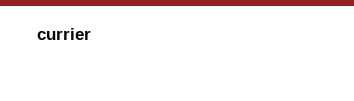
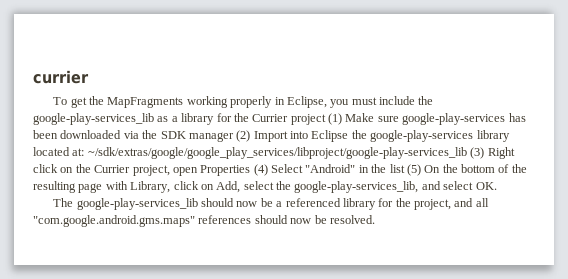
(91, 34) none -> [53,96,434,108] [33,113,526,125] [33,130,510,142] [33,147,515,159] [33,164,527,176] [33,181,497,193] [53,198,489,210] [33,215,375,227] // To get the MapFragments working properly in Eclipse, you must include the google-play-services_lib as a library for the Currier project (1) Make sure google-play-services has been downloaded via the SDK manager (2) Import into Eclipse the google-play-services library located at: ~/sdk/extras/google/google_play_services/libproject/google-play-services_lib (3) Right click on the Currier project, open Properties (4) Select "Android" in the list (5) On the bottom of the resulting page with Library, click on Add, select the google-play-services_lib, and select OK. // The google-play-services_lib should now be a referenced library for the project, and all "com.google.android.gms.maps" references should now be resolved.

